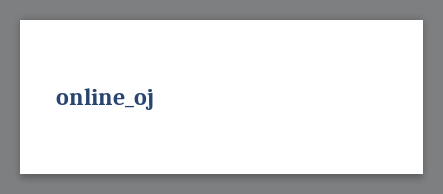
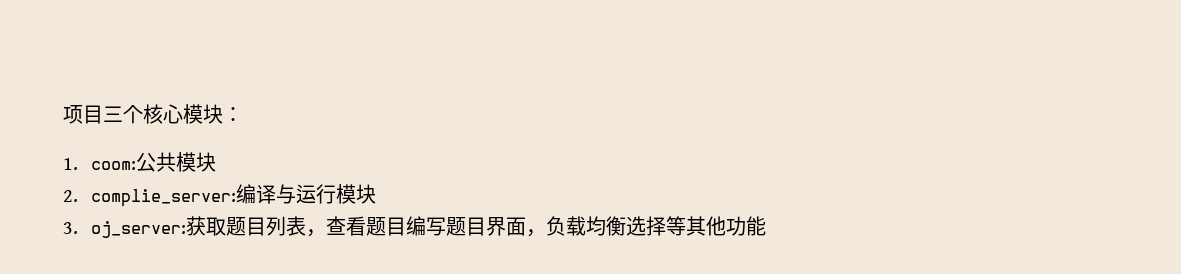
[56,88,154,110] online_oj -> [63,104,243,124] [63,152,217,172] [63,184,377,207] [63,216,767,238] 项目三个核心模块： // 1. coom:公共模块 // 2. complie_server:编译与运行模块 // 3. oj_server:获取题目列表，查看题目编写题目界面，负载均衡选择等其他功能

